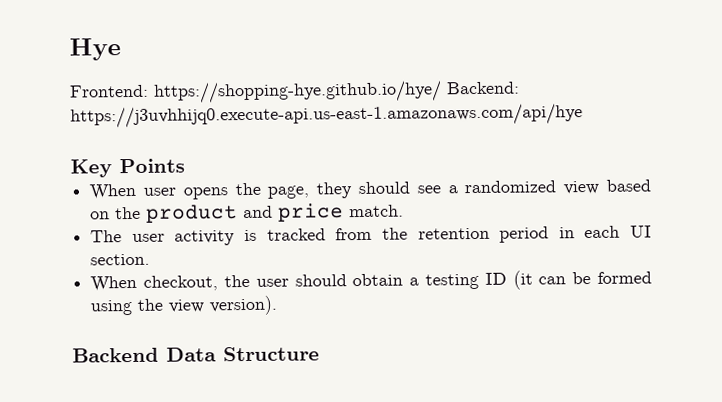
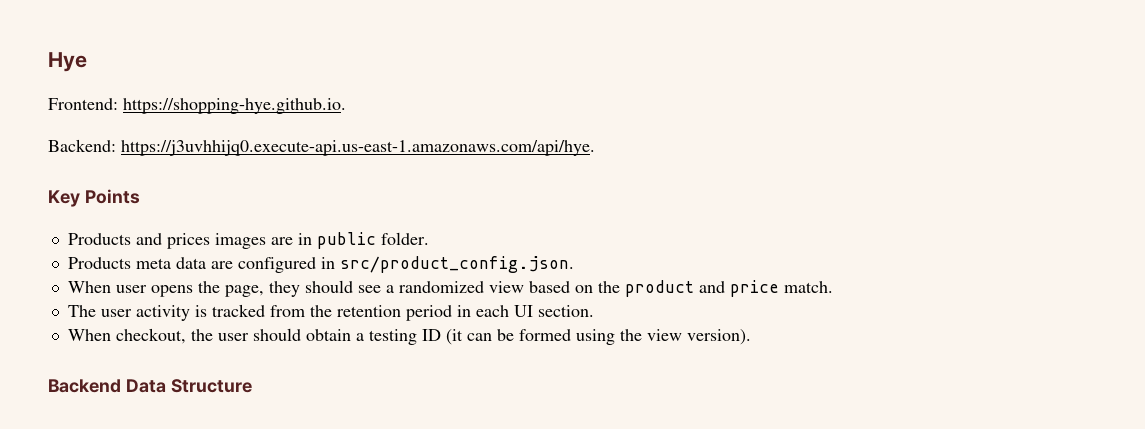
[153,80,520,104] [70,103,583,129] https://shopping-hye.github.io/hye/ Backend: https://j3uvhhijq0.execute-api.us-east-1.amazonaws.com/api/hye -> [123,98,346,114] [48,139,595,156] https://shopping-hye.github.io. // Backend: https://j3uvhhijq0.execute-api.us-east-1.amazonaws.com/api/hye.
(185, 166) none -> [67,232,429,249] [67,256,574,273] // Products and prices images are in public folder. // Products meta data are configured in src/product_config.json.

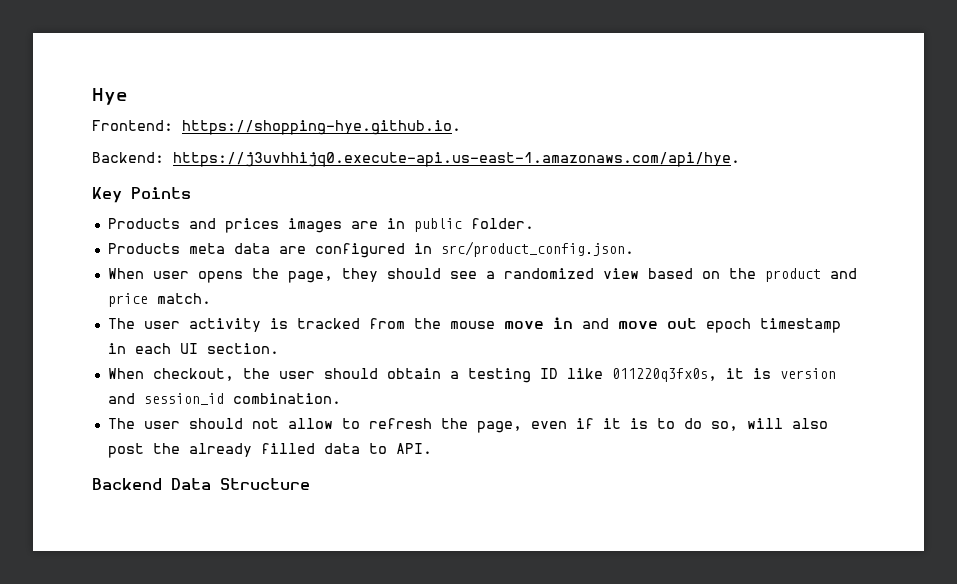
[336,305,452,321] retention period -> [449,317,841,333] mouse move in and move out epoch timestamp
[445,329,751,345] (it can be formed using the view version). -> [566,368,836,382] [107,393,341,405] [107,418,828,433] [107,443,432,458] like 011220q3fx0s, it is version and session_id combination. // The user should not allow to refresh the page, even if it is to do so, will also post the already filled data to API.

